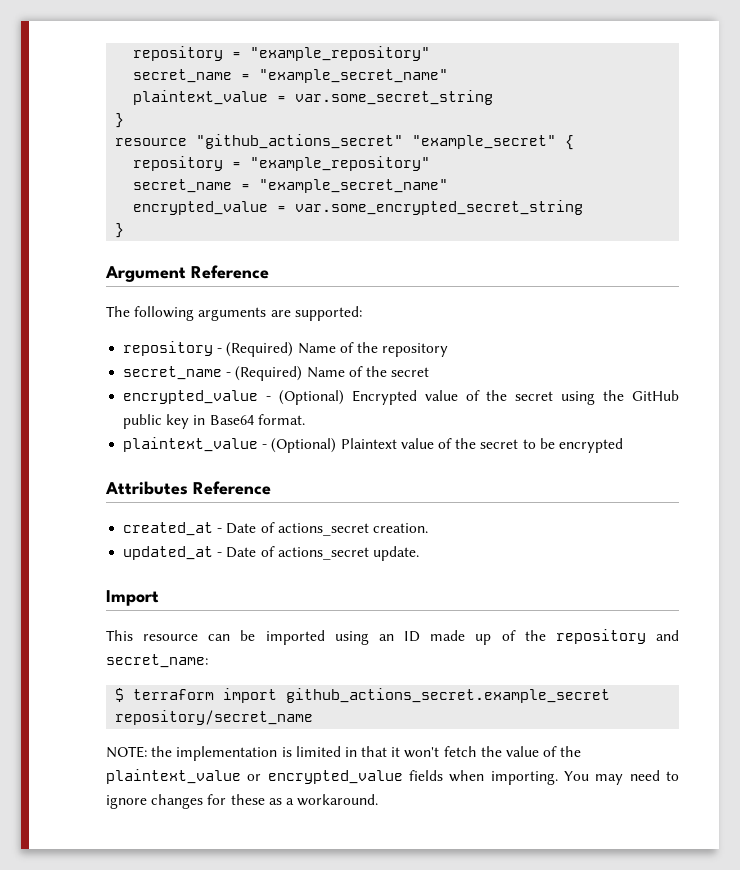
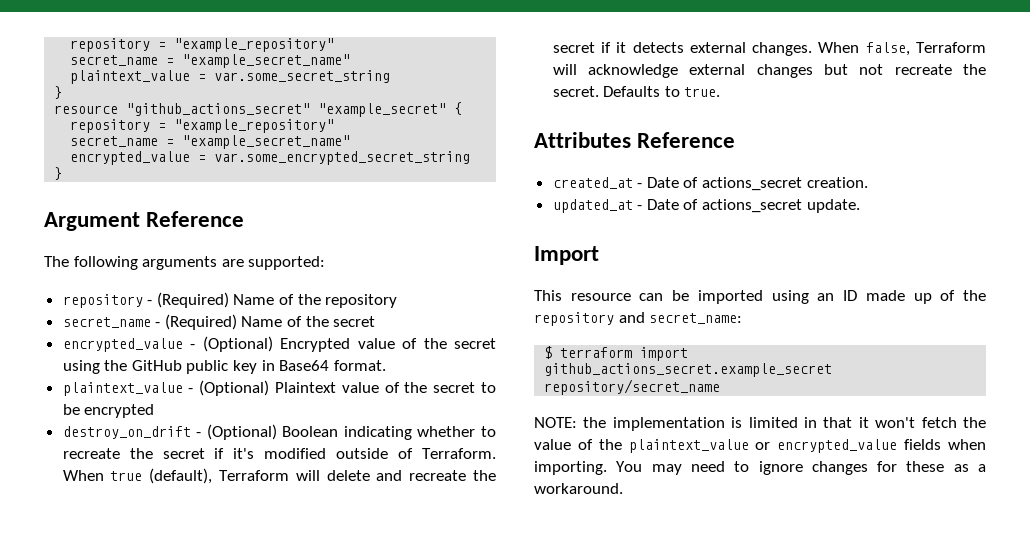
(623, 445) none -> [62,424,497,440] [62,448,496,459] [62,468,497,484] [552,42,986,56] [552,64,986,78] [552,86,721,97] // destroy_on_drift - (Optional) Boolean indicating whether to recreate the secret if it's modified outside of Terraform. When true (default), Terraform will delete and recreate the secret if it detects external changes. When false, Terraform will acknowledge external changes but not recreate the secret. Defaults to true.

